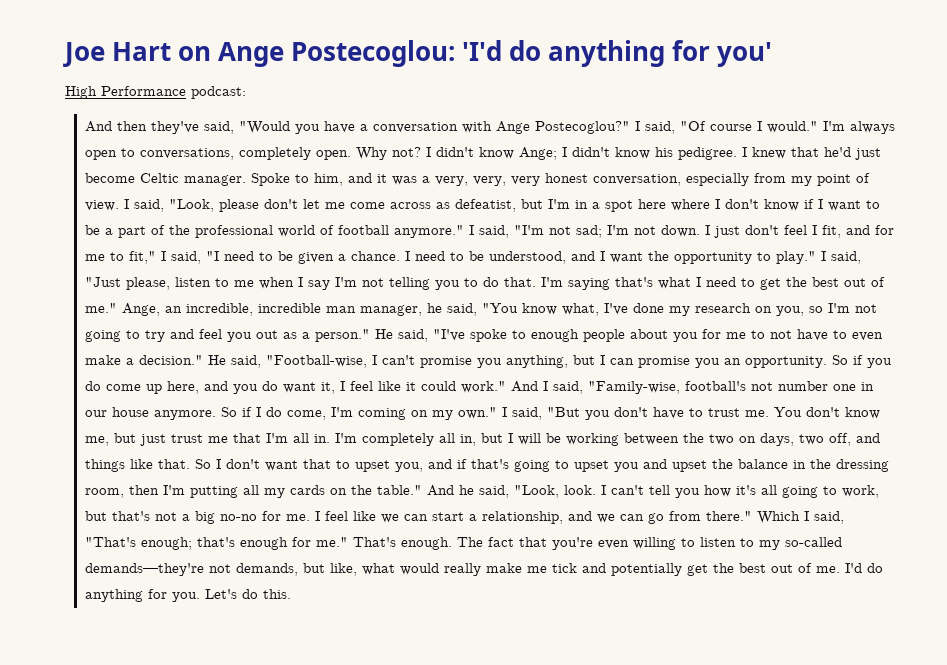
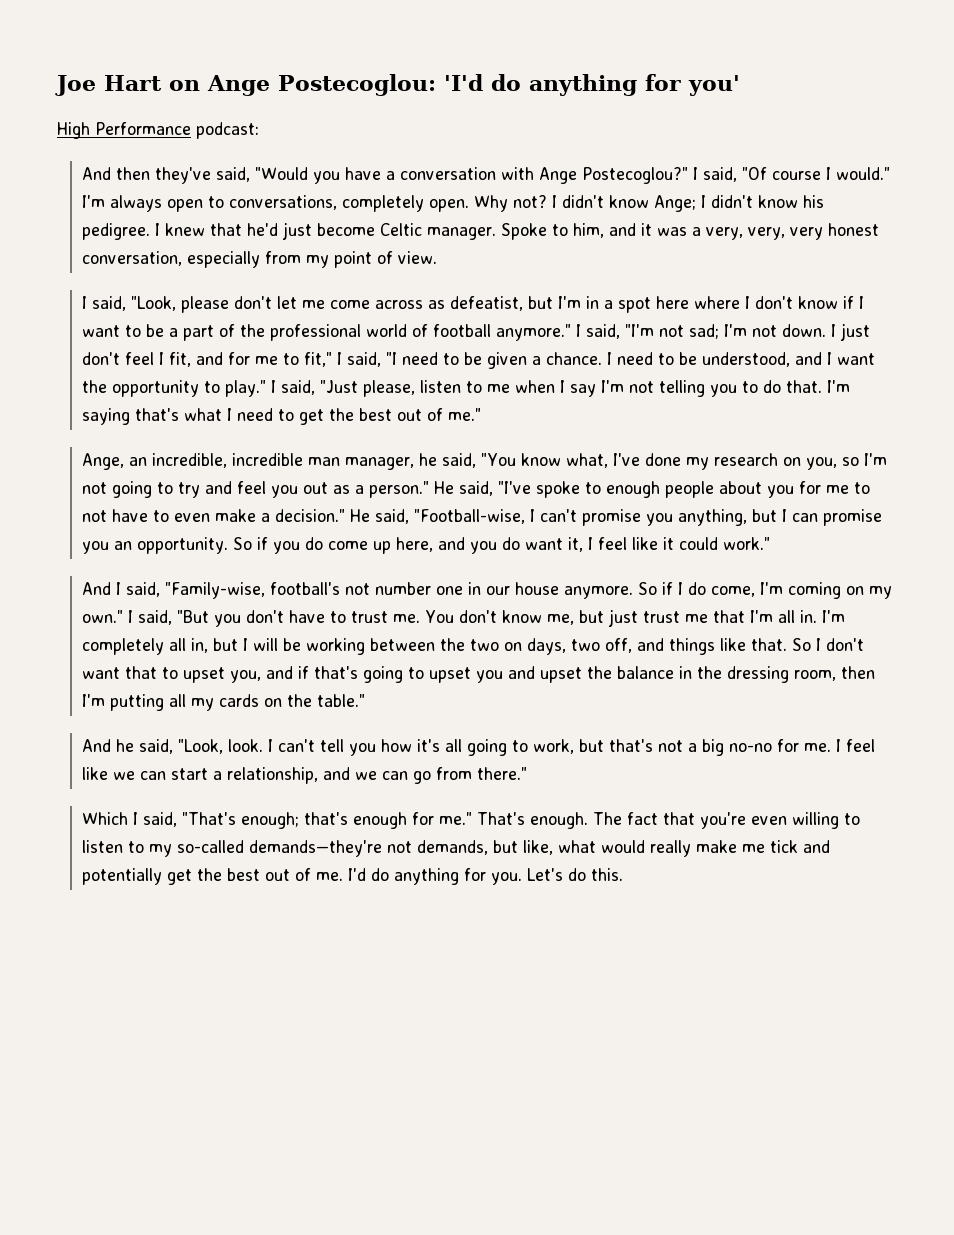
(119, 205) none -> (438, 257) //
(117, 308) none -> (482, 414) //
(506, 387) none -> (771, 543) //
(422, 490) none -> (366, 700) //
(752, 516) none -> (528, 773) //

